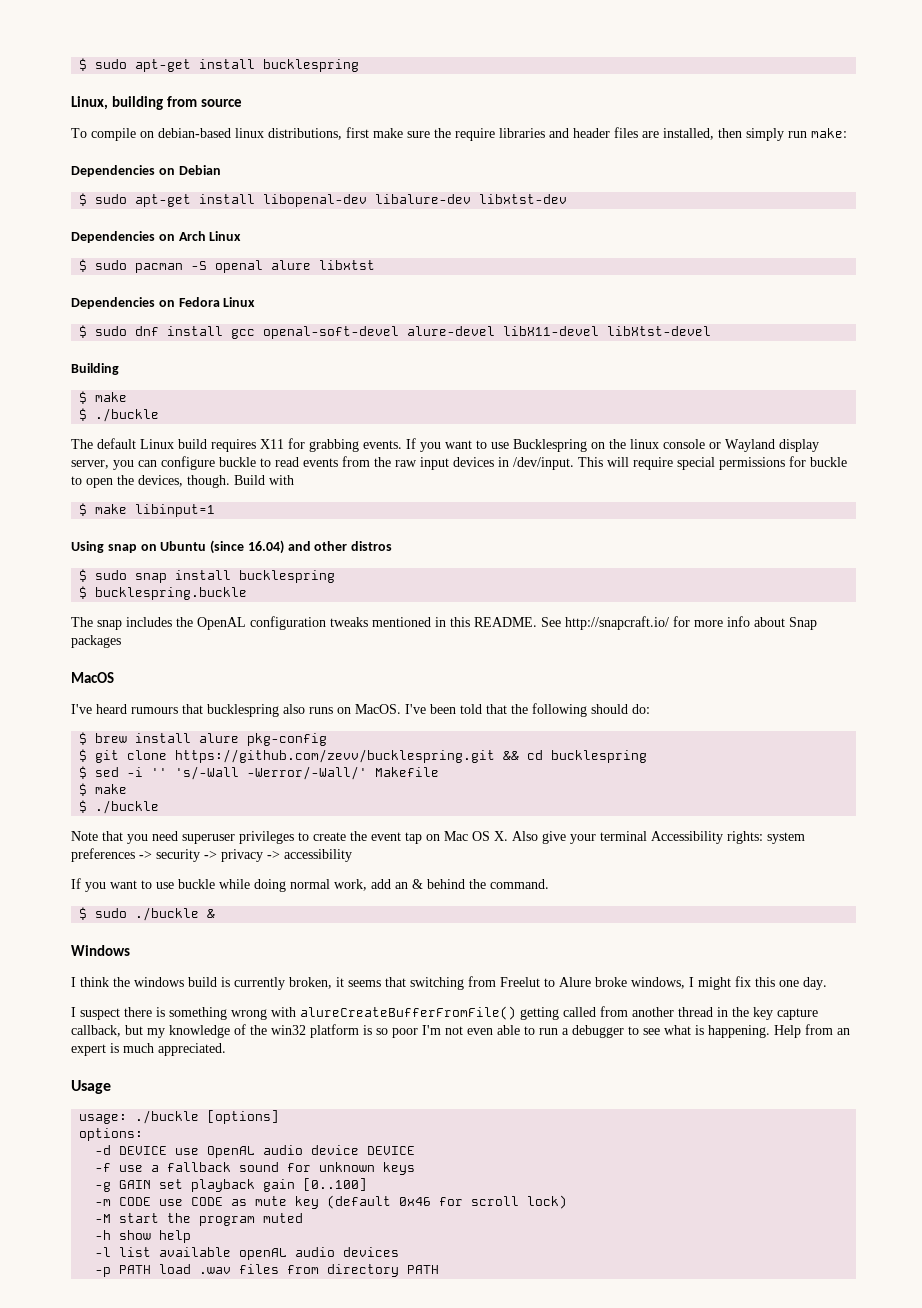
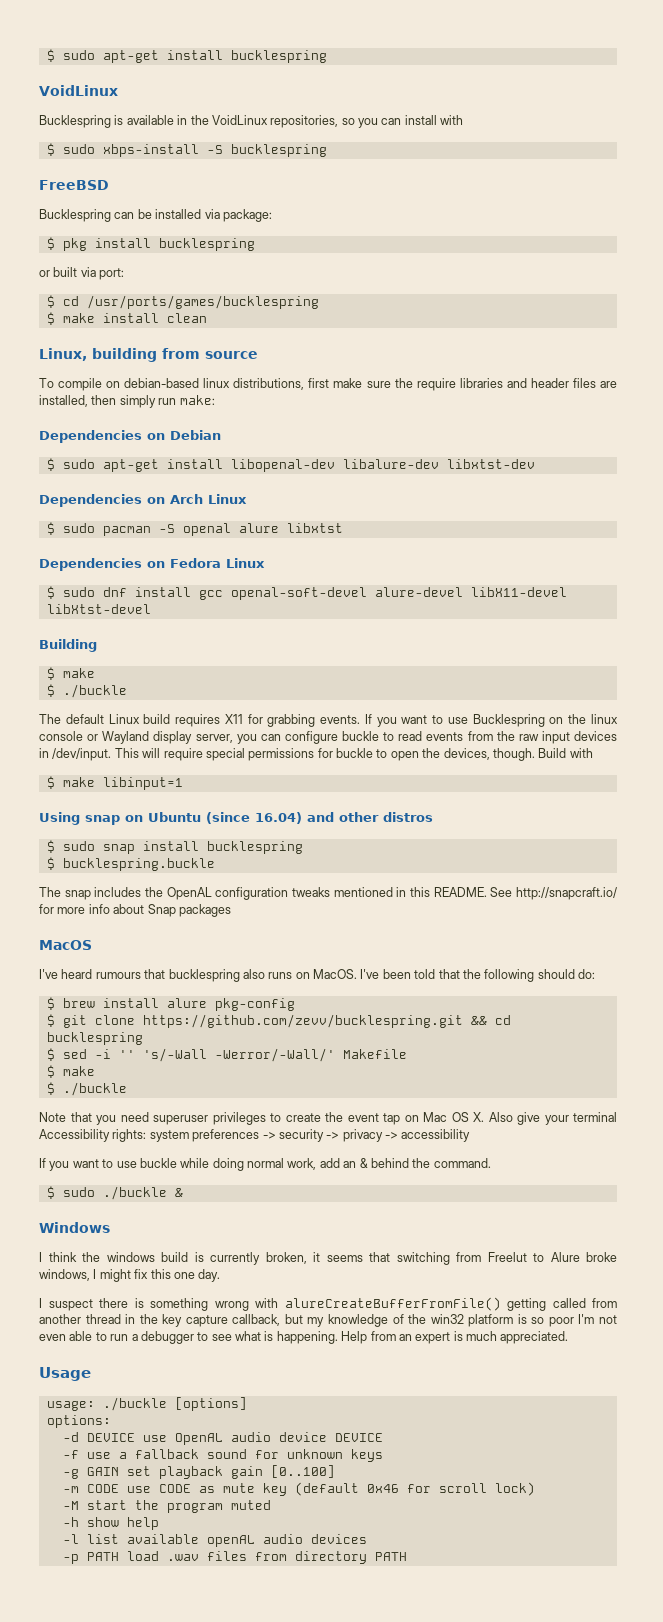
(360, 65) none -> [39,85,118,96] [39,115,464,128] [46,143,327,157] [39,180,109,190] [39,209,272,222] [46,237,255,251] [39,267,125,280] [46,295,319,309] [46,312,207,325] // VoidLinux // Bucklespring is available in the VoidLinux repositories, so you can install with // $ sudo xbps-install -S bucklespring // FreeBSD // Bucklespring can be installed via package: // $ pkg install bucklespring // or built via port: // $ cd /usr/ports/games/bucklespring // $ make install clean

